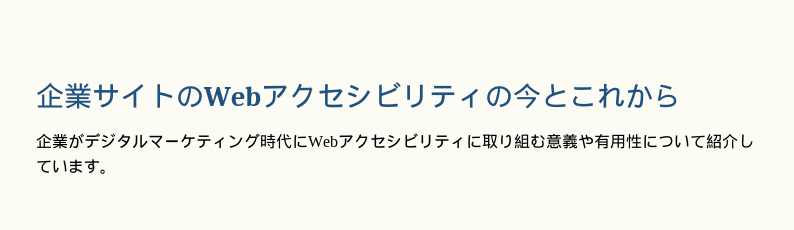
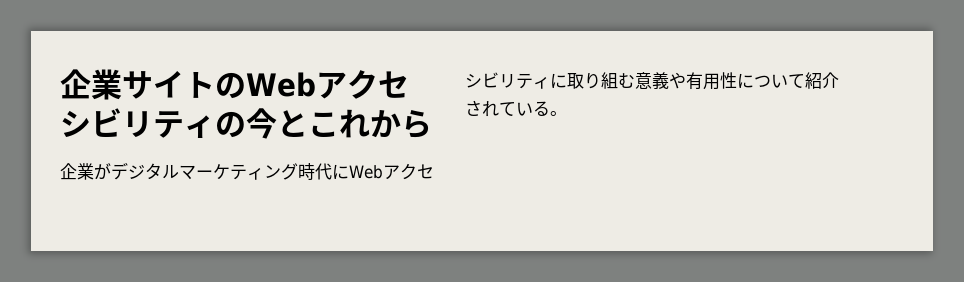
[738,134,754,148] [36,159,100,174] しています -> [465,100,550,117] されている

